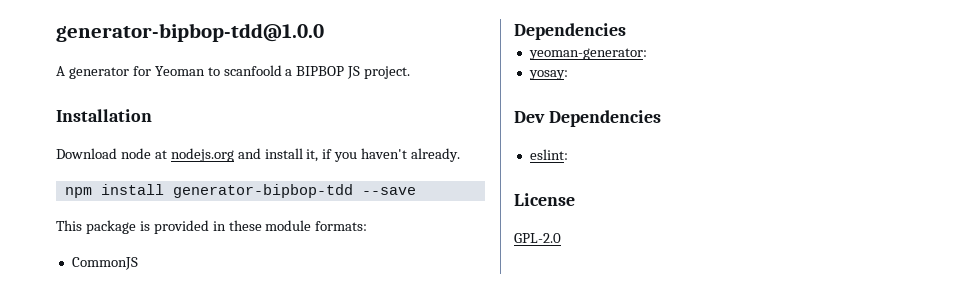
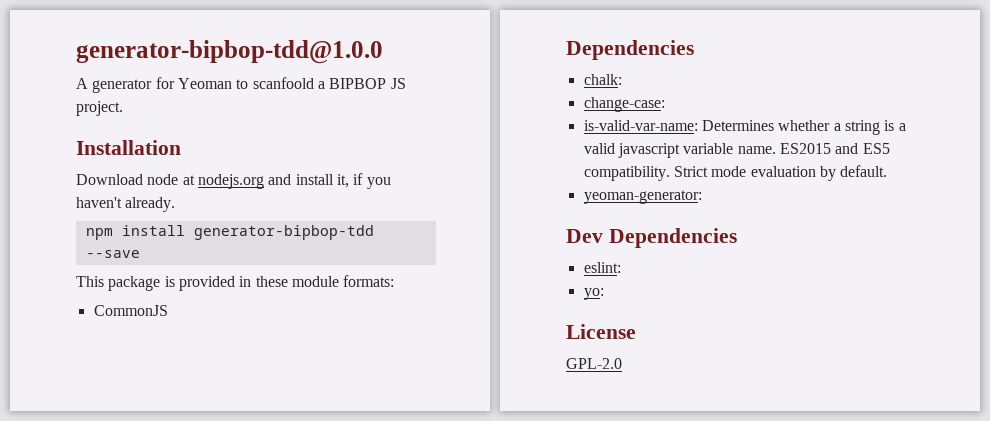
(626, 31) none -> [583,74,622,85] [583,97,665,112] [583,120,906,135] [583,143,890,158] [583,165,888,181] // chalk: // change-case: // is-valid-var-name: Determines whether a string is a valid javascript variable name. ES2015 and ES5 compatibility. Strict mode evaluation by default.
[528,70,568,80] // yosay: -> (702, 197) none
(568, 154) none -> [583,288,604,300] // yo:

